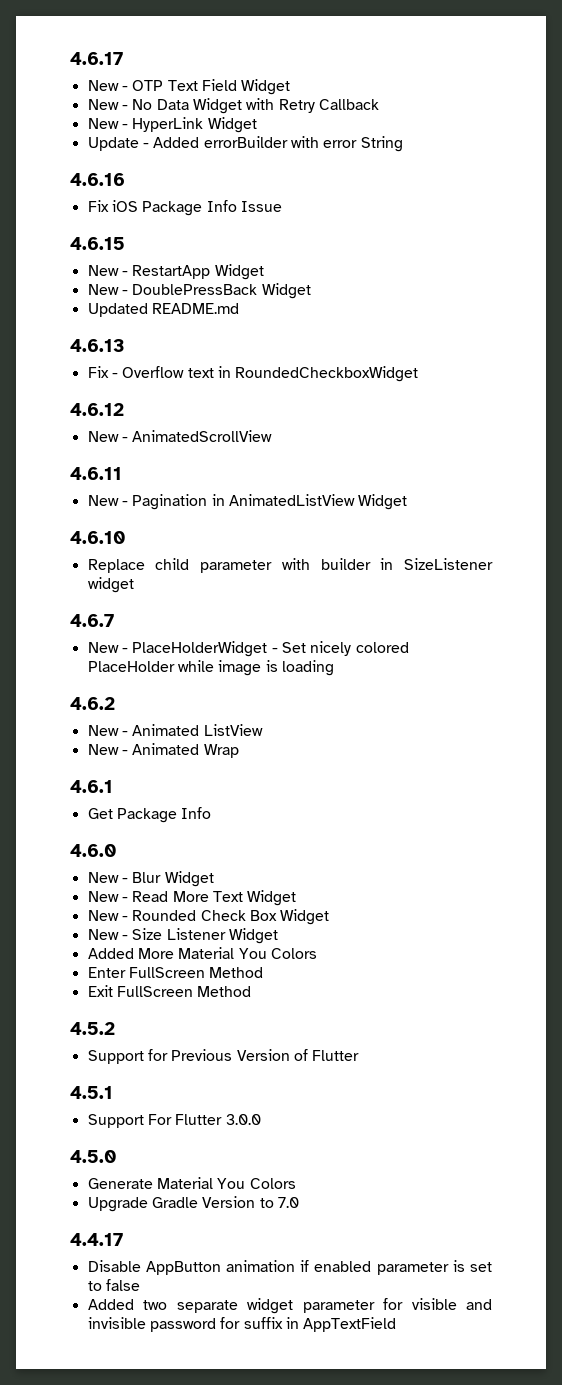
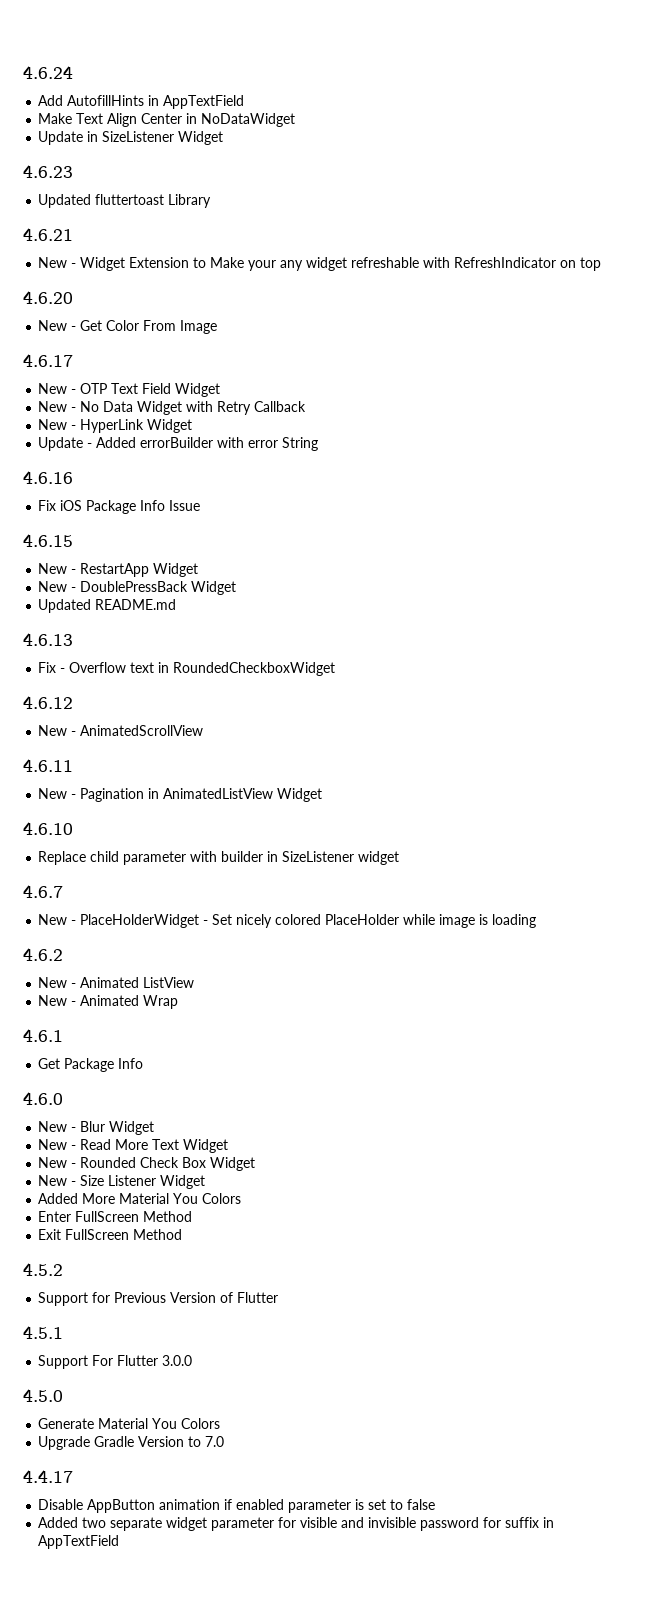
(70, 58) none -> [23,66,73,79] [38,95,245,109] [38,113,296,127] [38,131,224,145] [23,165,73,178] [38,194,212,208] [23,228,73,241] [38,257,602,271] [23,291,73,304] [38,320,218,334] 4.6.24 // Add AutofillHints in AppTextField // Make Text Align Center in NoDataWidget // Update in SizeListener Widget // 4.6.23 // Updated fluttertoast Library // 4.6.21 // New - Widget Extension to Make your any widget refreshable with RefreshIndicator on top // 4.6.20 // New - Get Color From Image //

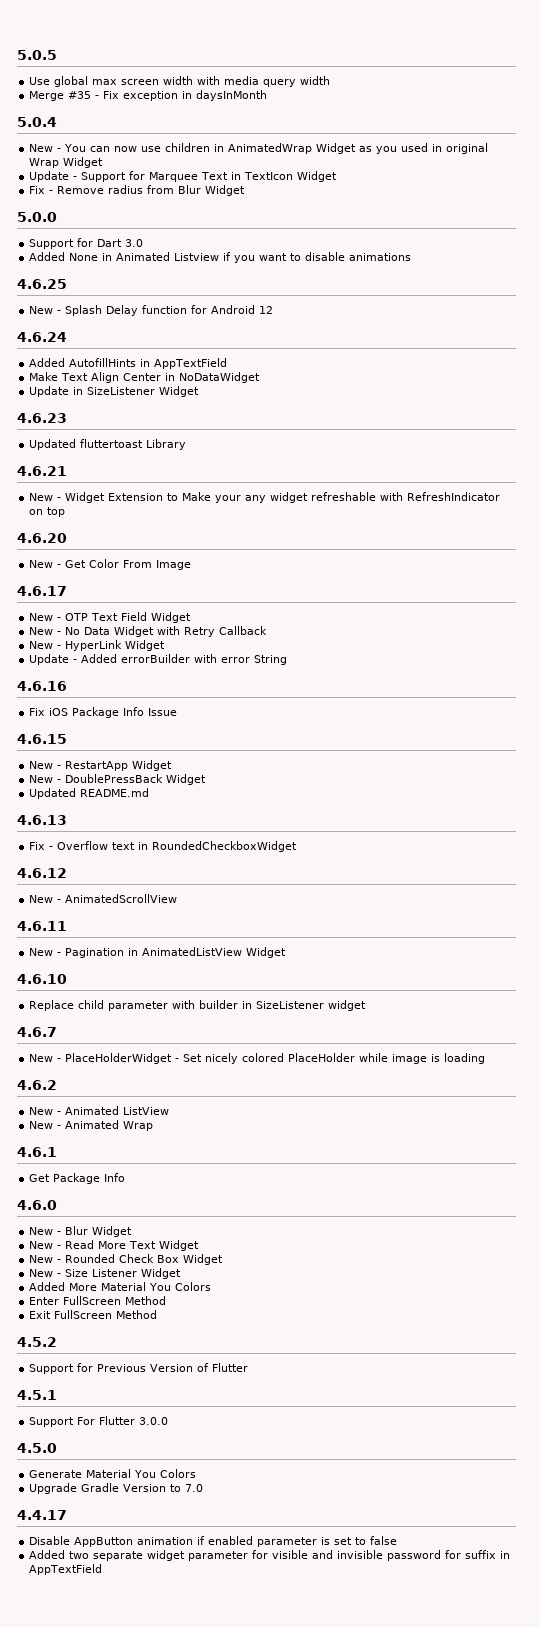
(23, 72) none -> [17,50,57,60] [29,76,331,87] [29,90,268,101] [17,117,57,127] [29,143,489,154] [29,157,104,168] [29,171,338,182] [29,185,246,196] [17,212,57,222] [29,238,144,249] [29,252,412,263] [17,279,67,289] [29,305,274,316] 5.0.5 // Use global max screen width with media query width // Merge #35 - Fix exception in daysInMonth // 5.0.4 // New - You can now use children in AnimatedWrap Widget as you used in original Wrap Widget // Update - Support for Marquee Text in TextIcon Widget // Fix - Remove radius from Blur Widget // 5.0.0 // Support for Dart 3.0 // Added None in Animated Listview if you want to disable animations // 4.6.25 // New - Splash Delay function for Android 12 //
[38,95,64,106] Add -> [29,358,66,367] Added

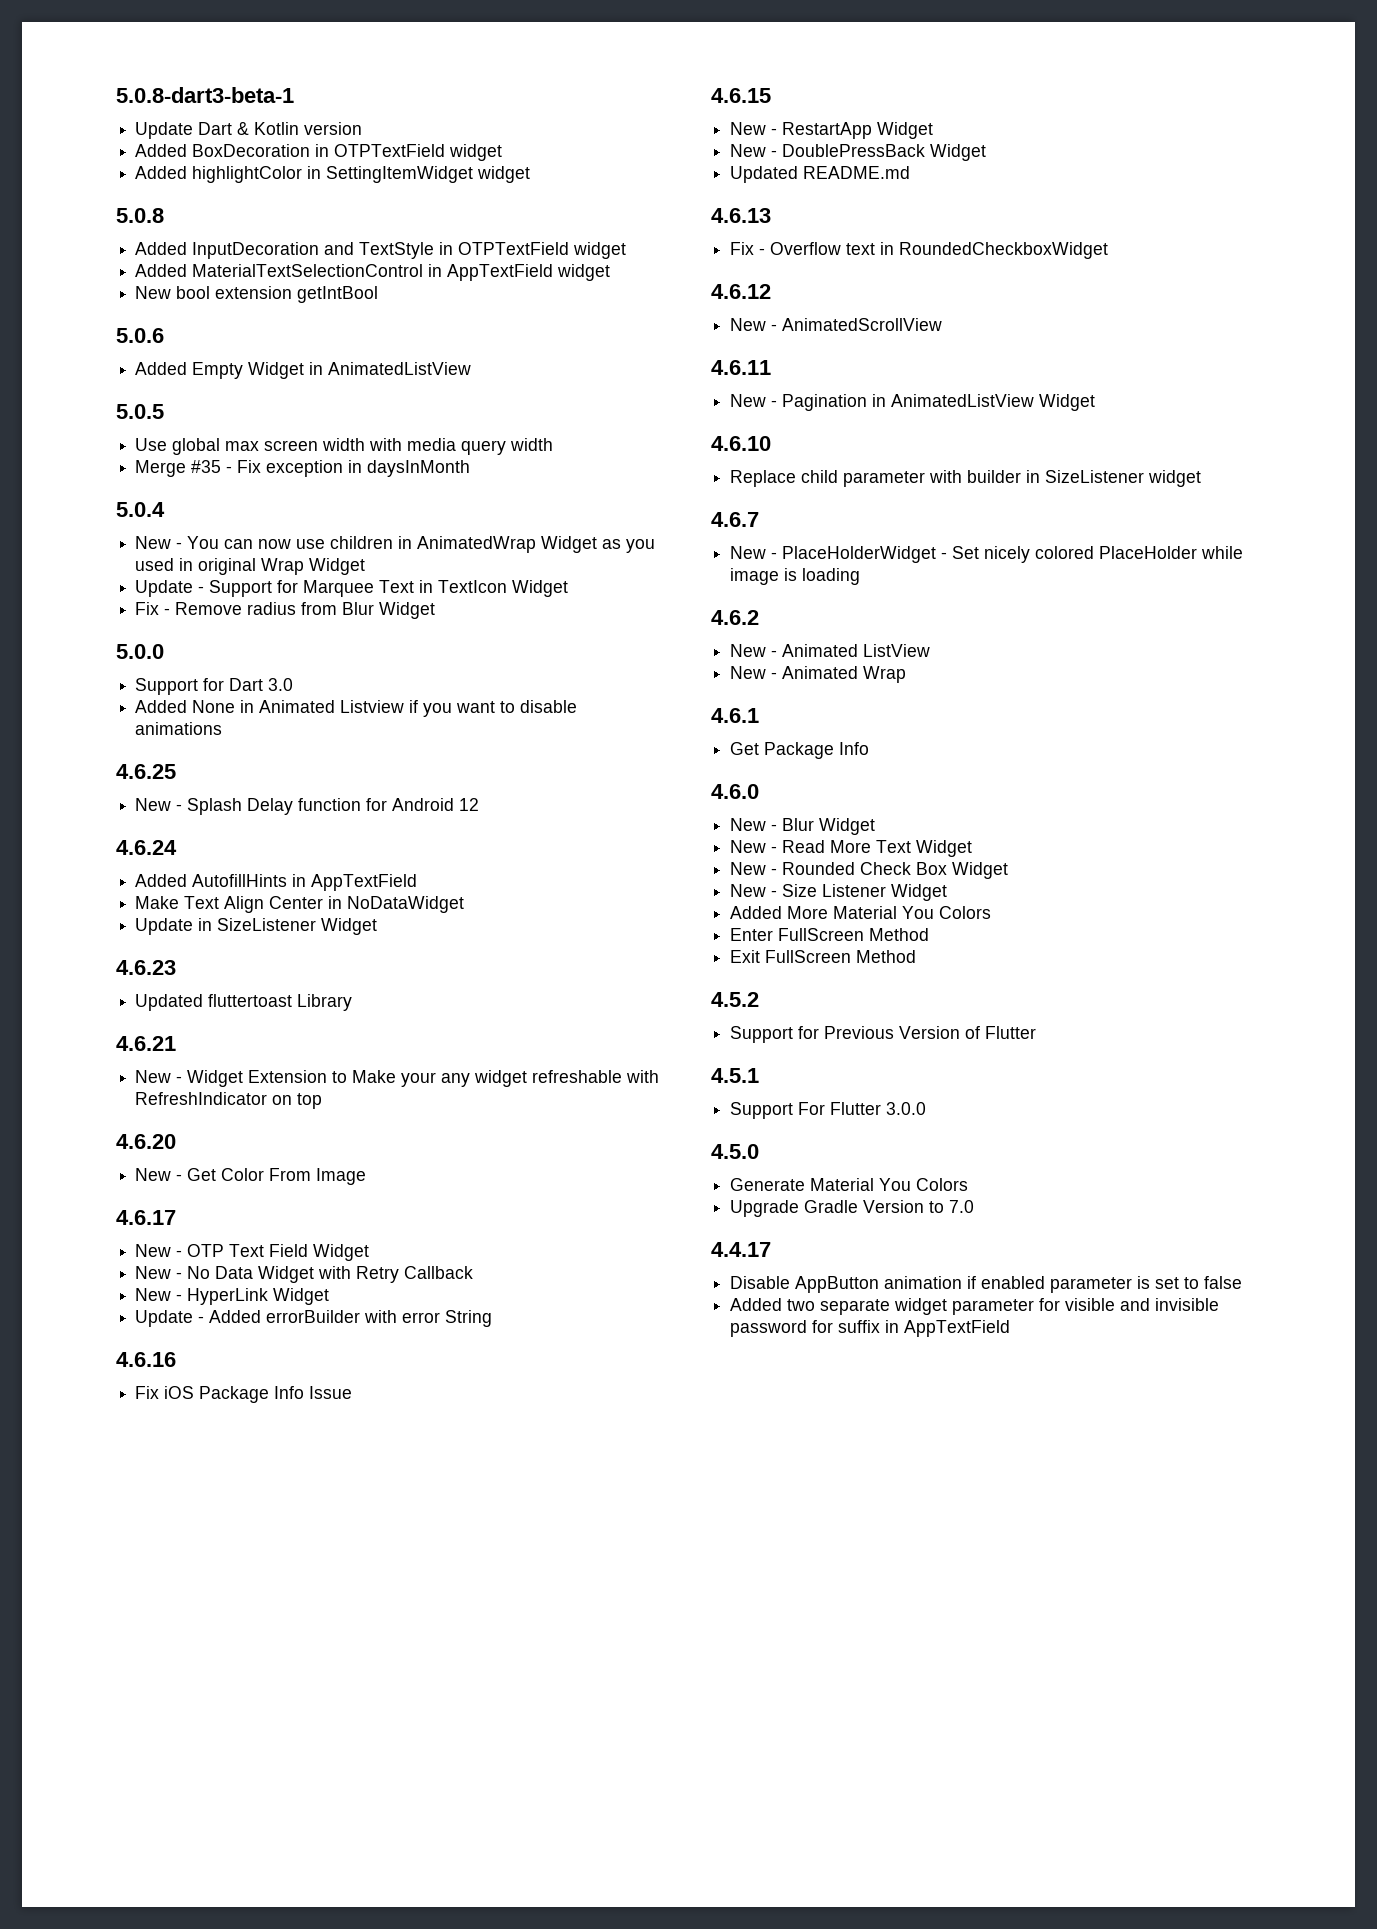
(17, 55) none -> [116,87,294,103] [135,122,363,139] [135,144,503,161] [135,166,531,183] [116,208,164,223] [135,242,627,259] [135,264,611,281] [135,286,379,303] [116,328,164,343] [135,362,472,379] 5.0.8-dart3-beta-1 // Update Dart & Kotlin version // Added BoxDecoration in OTPTextField widget // Added highlightColor in SettingItemWidget widget // 5.0.8 // Added InputDecoration and TextStyle in OTPTextField widget // Added MaterialTextSelectionControl in AppTextField widget // New bool extension getIntBool // 5.0.6 // Added Empty Widget in AnimatedListView //

